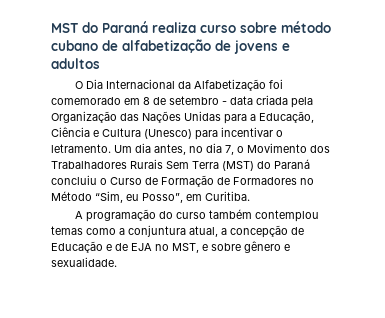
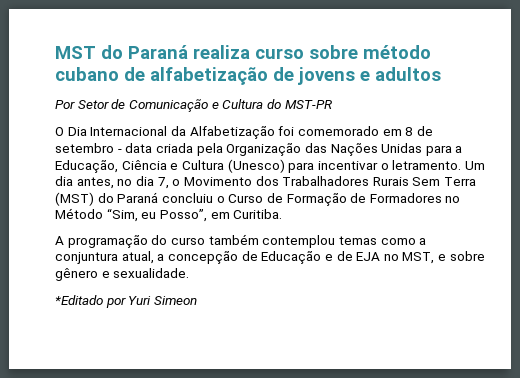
(100, 63) none -> [55,99,333,112] // Por Setor de Comunicação e Cultura do MST-PR
(117, 262) none -> [55,295,197,308] // *Editado por Yuri Simeon

